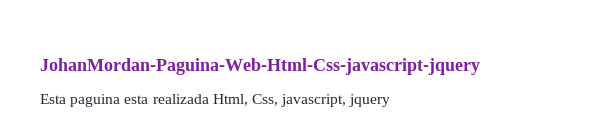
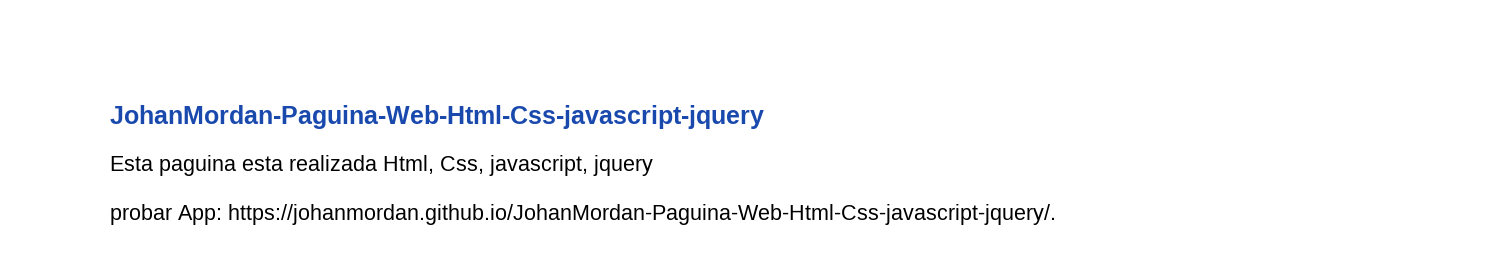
(391, 100) none -> [110,204,1056,225] // probar App: https://johanmordan.github.io/JohanMordan-Paguina-Web-Html-Css-javascript-jquery/.

